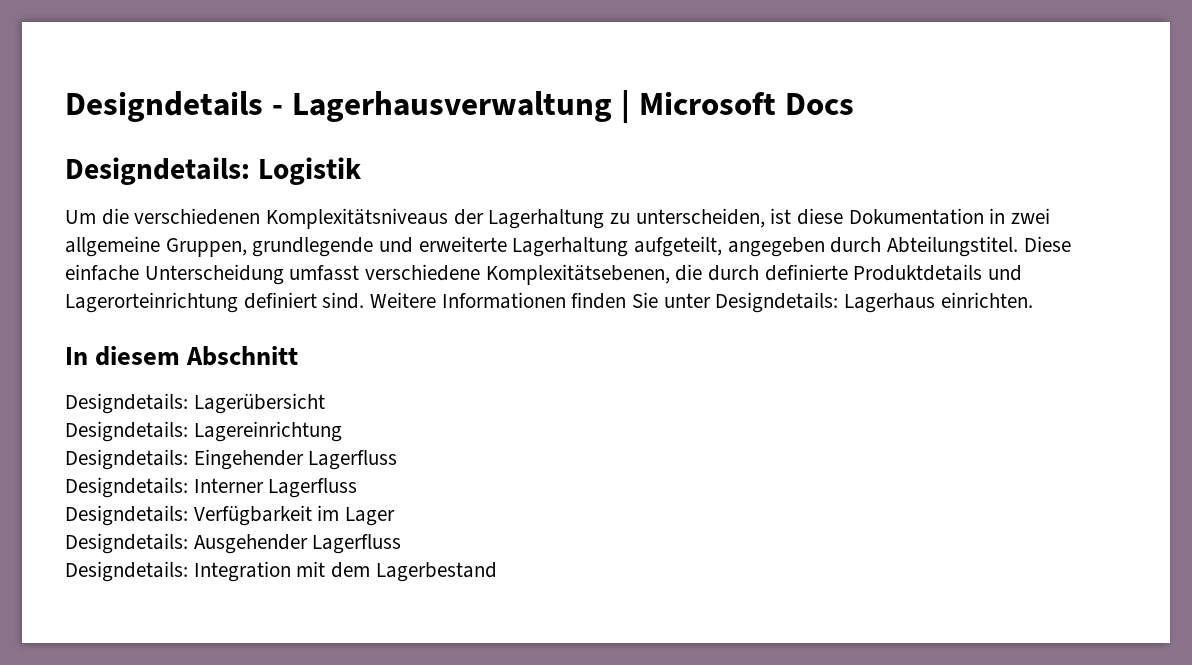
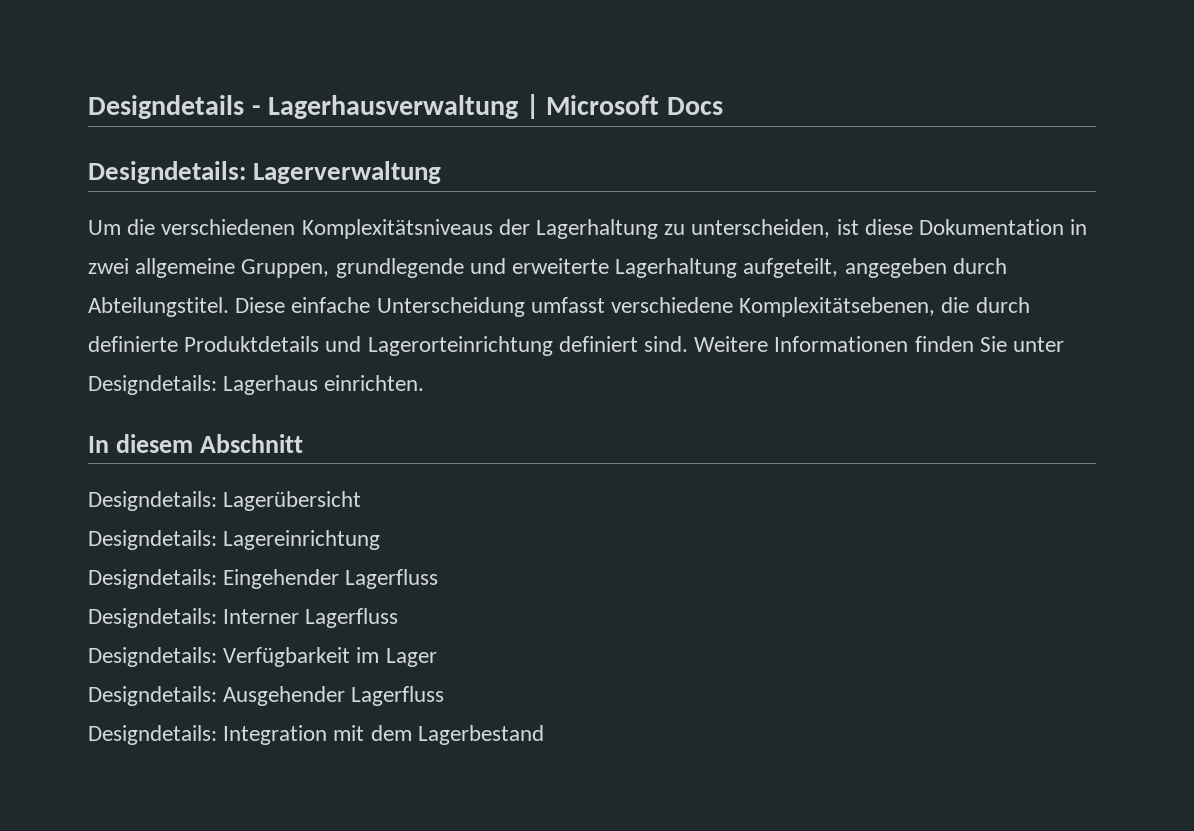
[257,157,361,185] Logistik -> [253,161,442,184] Lagerverwaltung

